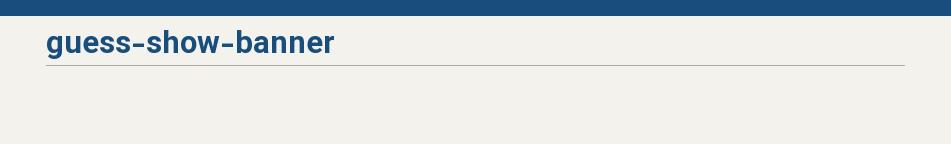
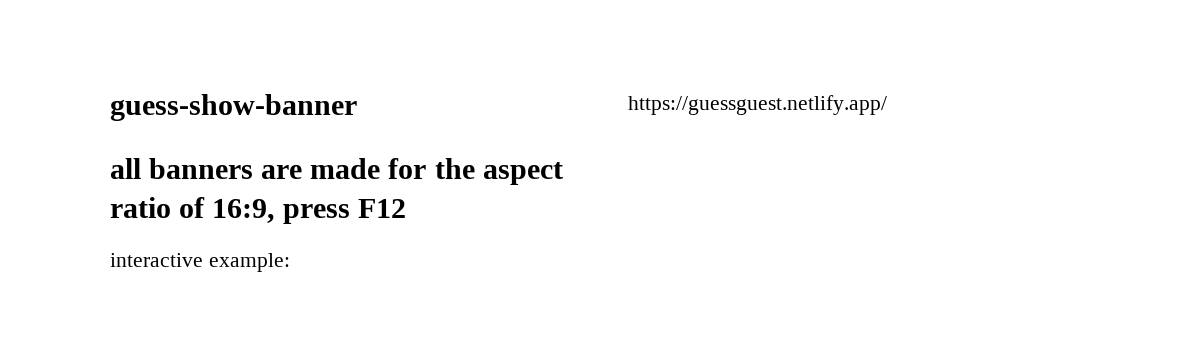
(335, 44) none -> [110,158,563,185] [110,197,407,224] [110,253,290,272] [628,95,887,115] // all banners are made for the aspect ratio of 16:9, press F12 // interactive example: // https://guessguest.netlify.app/

